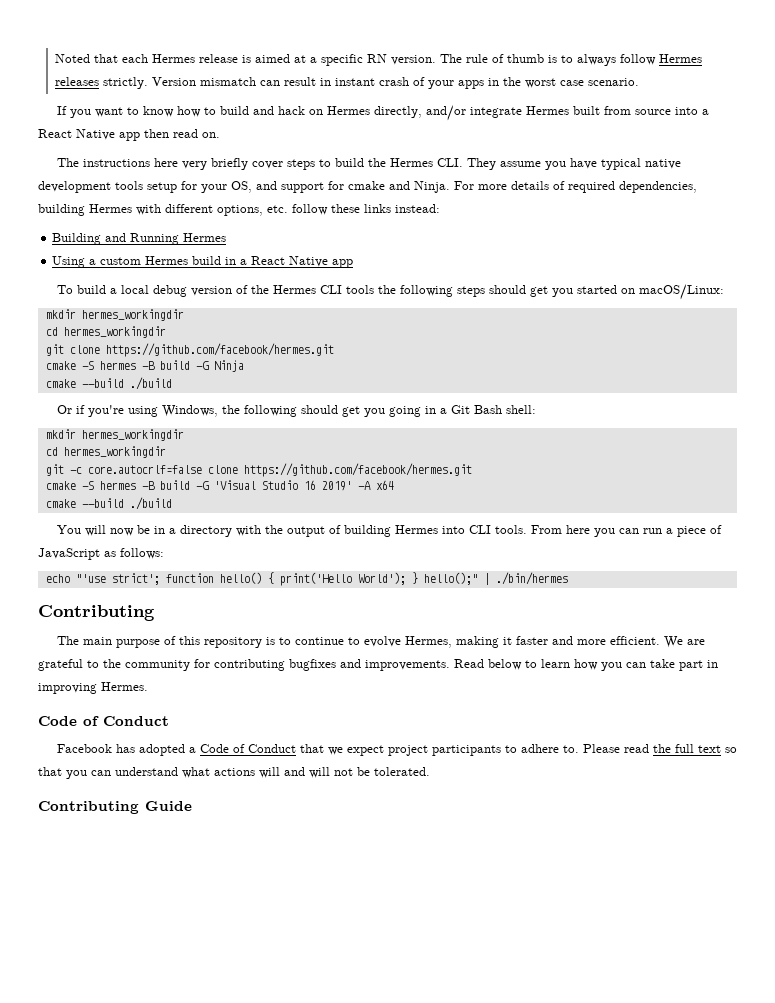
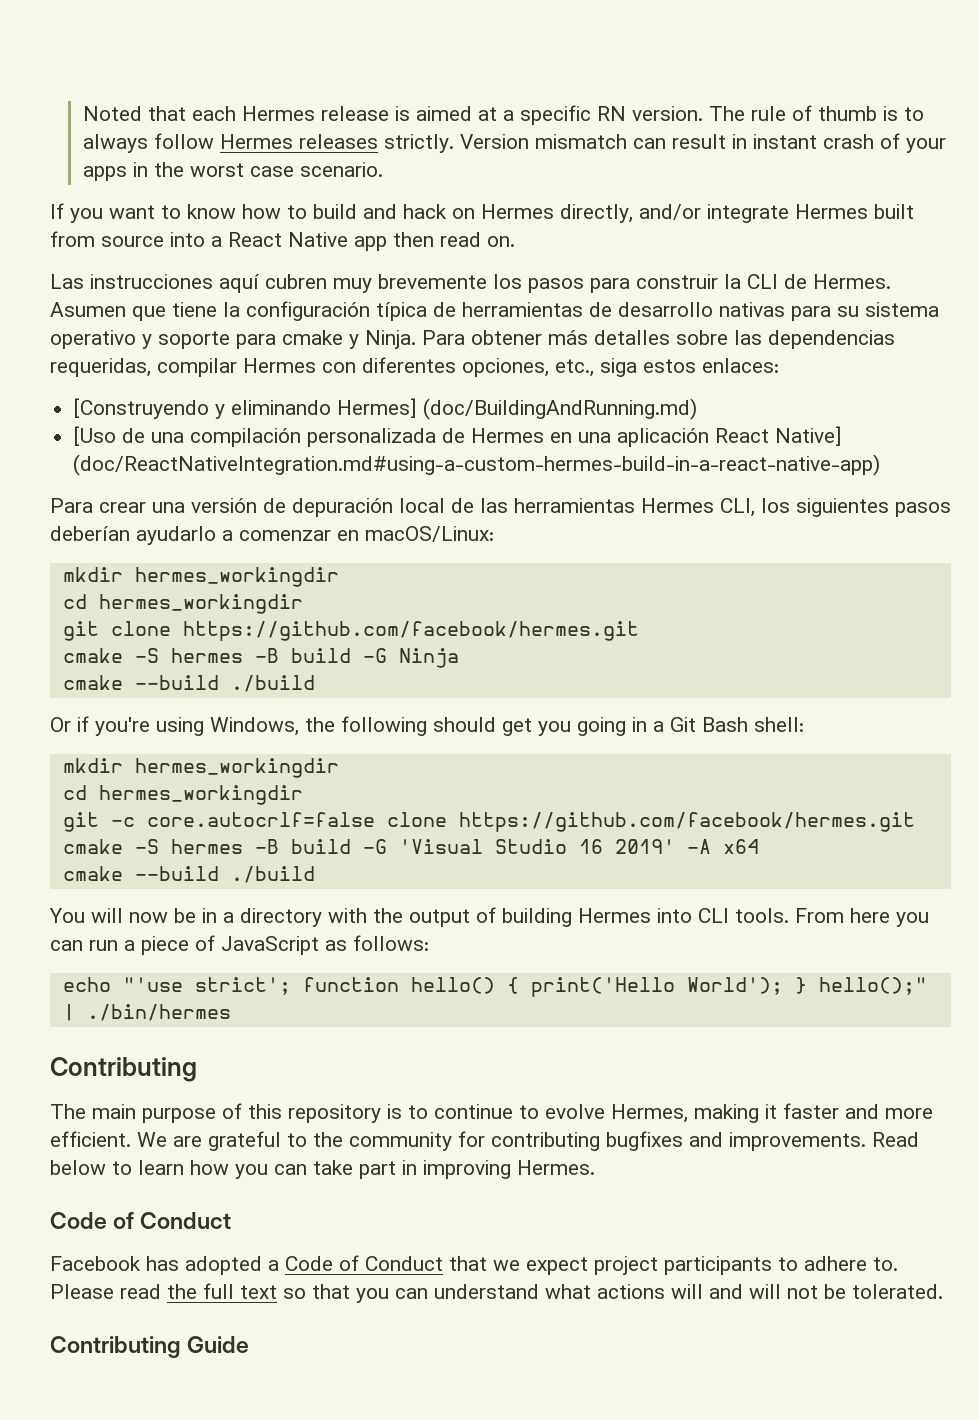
[56,158,681,170] [38,181,697,193] [38,204,440,216] [52,233,227,245] [52,256,354,268] [56,285,635,297] The instructions here very briefly cover steps to build the Hermes CLI. They assume you have typical native development tools setup for your OS, and support for cmake and Ninja. For more details of required dependencies, building Hermes with different options, etc. follow these links instead: // Building and Running Hermes // Using a custom Hermes build in a React Native app // To build a local debug version of the Hermes CLI tools the following steps should get you started on -> [50,274,891,293] [50,301,939,321] [50,330,895,349] [50,357,779,377] [73,398,698,420] [73,426,843,447] [73,454,881,476] [50,498,951,517] [50,526,359,545] Las instrucciones aquí cubren muy brevemente los pasos para construir la CLI de Hermes. Asumen que tiene la configuración típica de herramientas de desarrollo nativas para su sistema operativo y soporte para cmake y Ninja. Para obtener más detalles sobre las dependencias requeridas, compilar Hermes con diferentes opciones, etc., siga estos enlaces: // [Construyendo y eliminando Hermes] (doc/BuildingAndRunning.md) // [Uso de una compilación personalizada de Hermes en una aplicación React Native] (doc/ReactNativeIntegration.md#using-a-custom-hermes-build-in-a-react-native-app) // Para crear una versión de depuración local de las herramientas Hermes CLI, los siguientes pasos deberían ayudarlo a comenzar en

